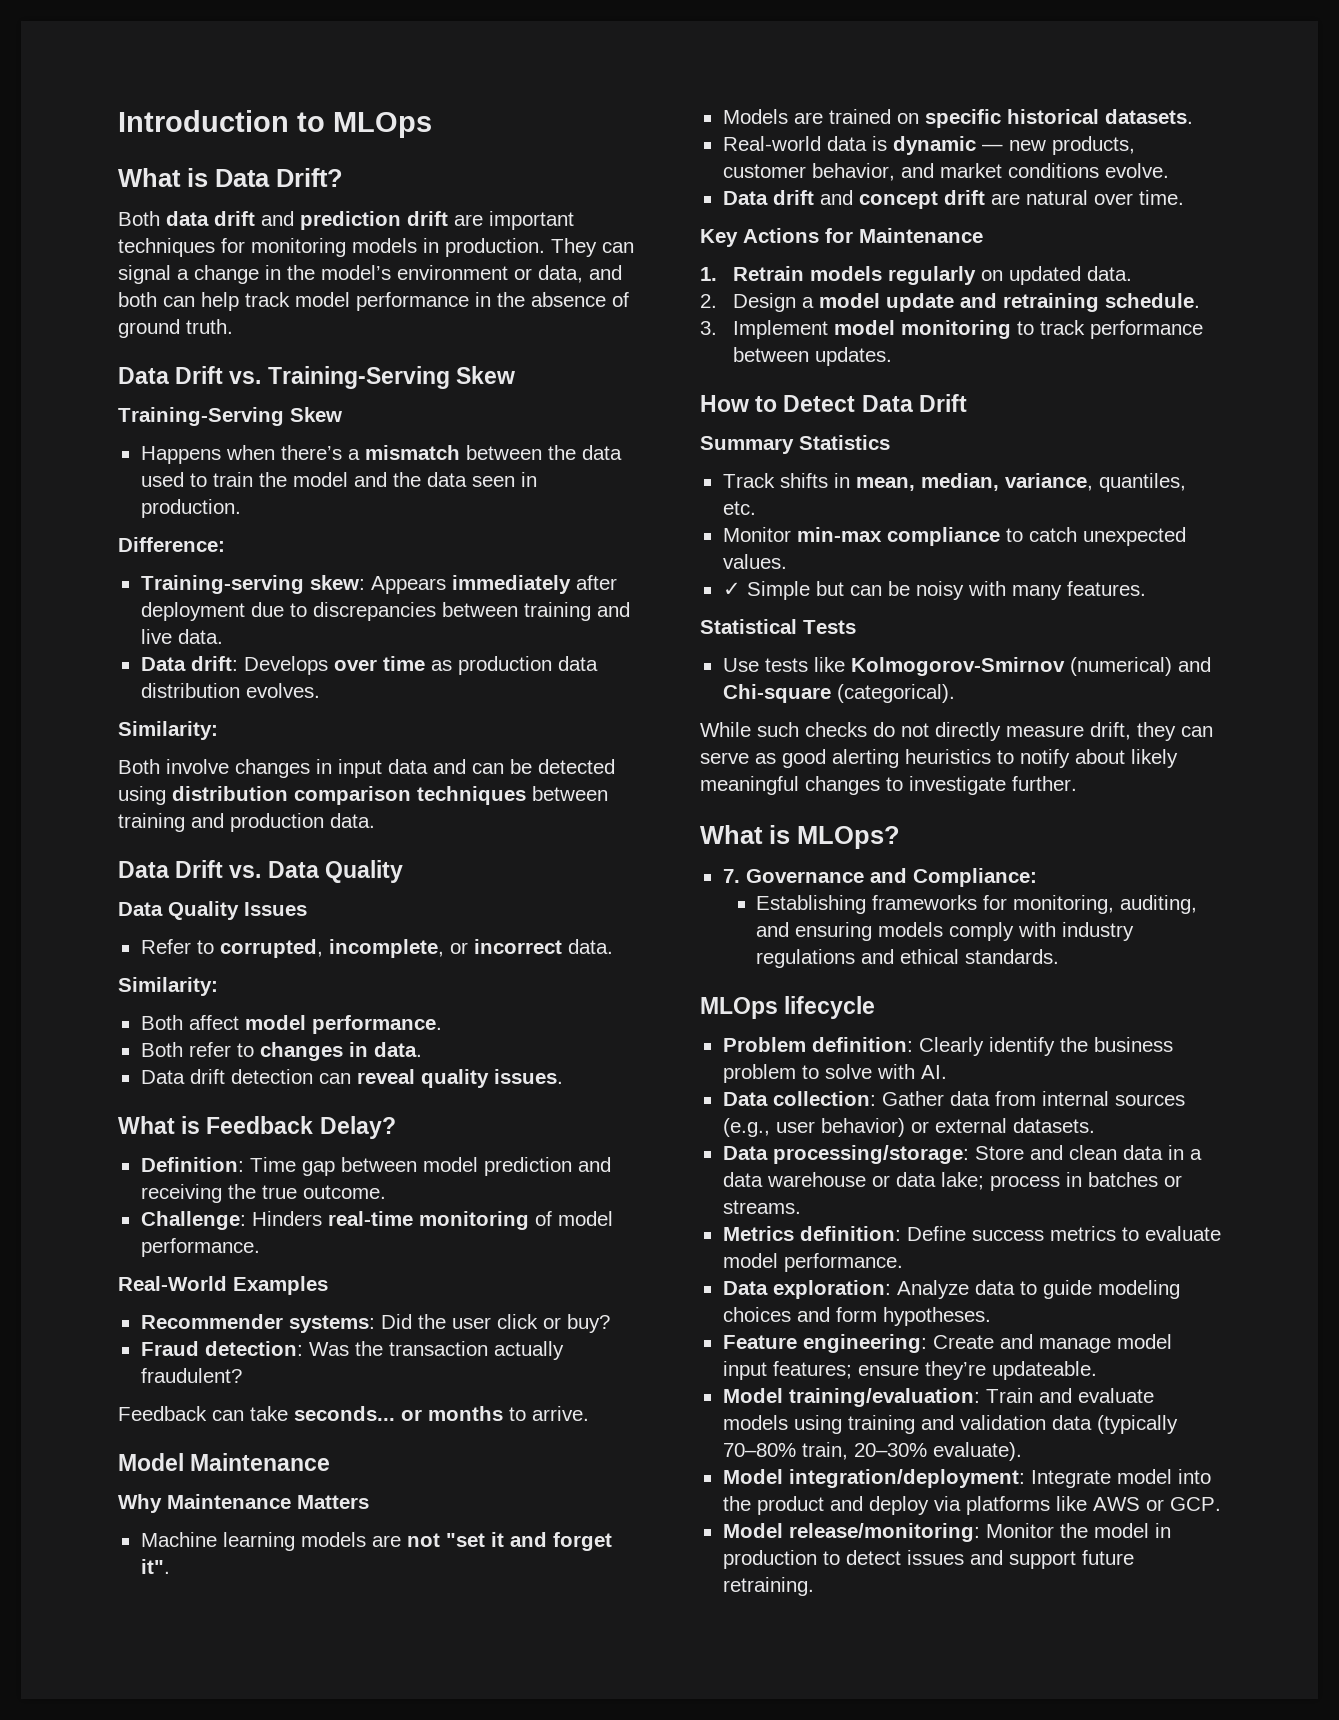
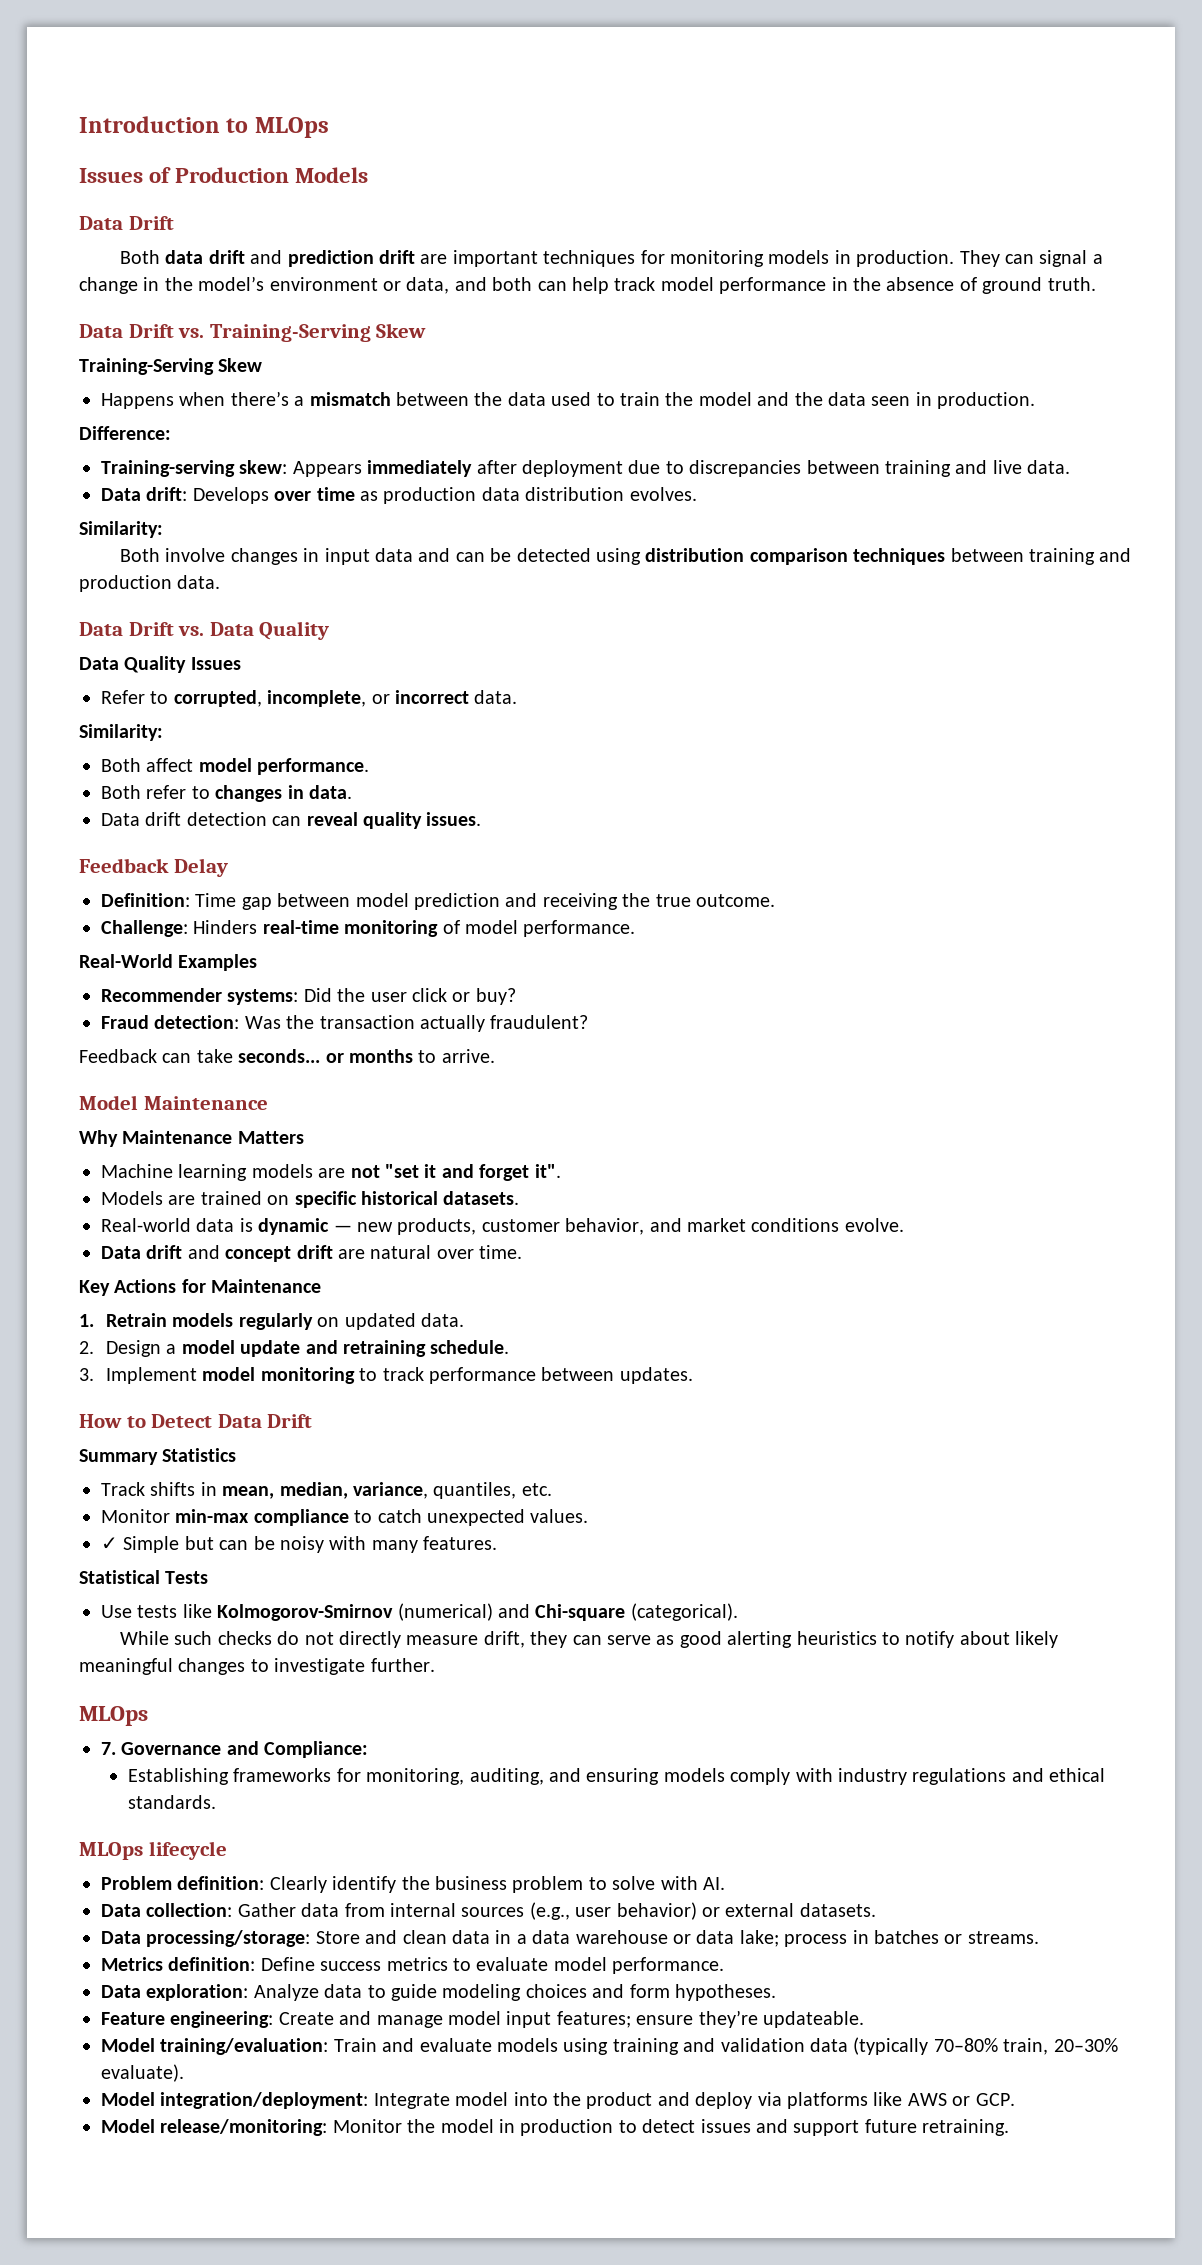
[118,168,343,187] What is Data Drift? -> [79,167,369,183] [79,216,174,230] Issues of Production Models // Data Drift
[118,1116,396,1139] What is Feedback Delay? -> [79,858,228,877] Feedback Delay
[700,825,900,849] What is MLOps? -> [79,1706,148,1726] MLOps

